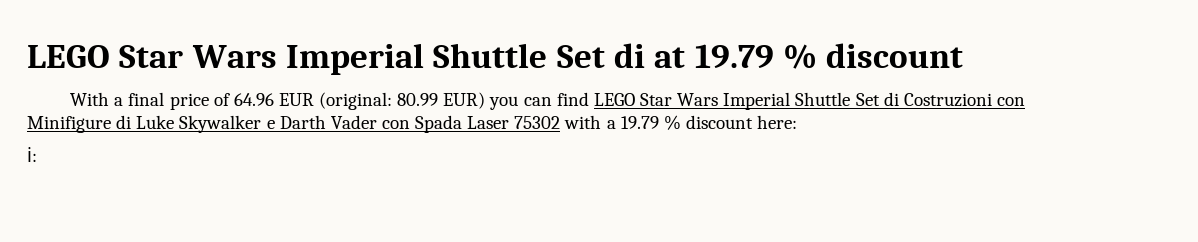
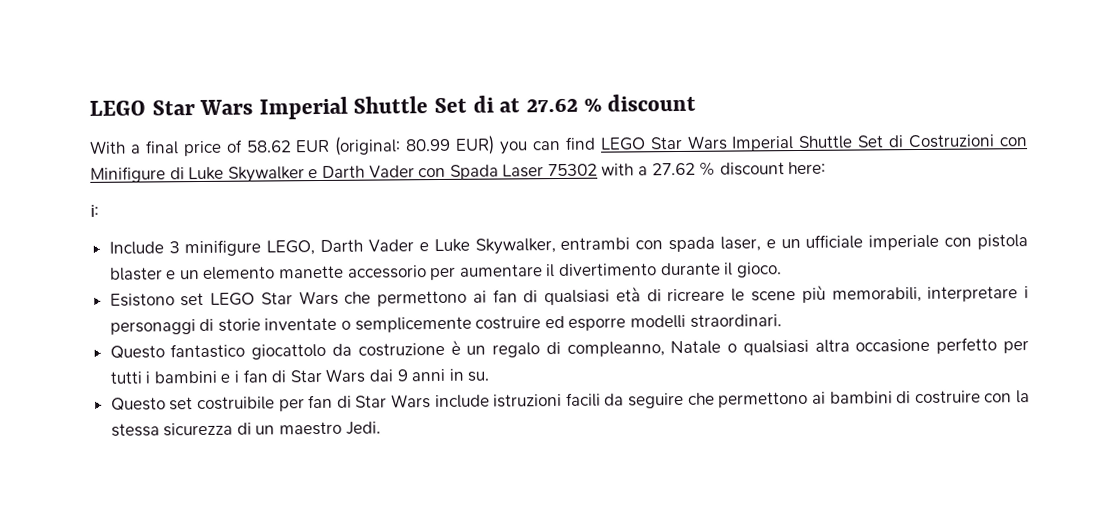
[694,44,774,69] 19.79 -> [525,97,578,113] 27.62
[233,93,274,106] 64.96 -> [245,140,292,153] 58.62
[620,116,659,129] 19.79 -> [651,162,696,176] 27.62
(37, 154) none -> [108,234,1029,257] [109,262,782,281] [109,284,1029,307] [109,314,782,335] [109,337,1029,360] [109,368,490,384] [110,390,1030,412] [110,421,381,437] // Include 3 minifigure LEGO, Darth Vader e Luke Skywalker, entrambi con spada laser, e un ufficiale imperiale con pistola blaster e un elemento manette accessorio per aumentare il divertimento durante il gioco. // Esistono set LEGO Star Wars che permettono ai fan di qualsiasi età di ricreare le scene più memorabili, interpretare i personaggi di storie inventate o semplicemente costruire ed esporre modelli straordinari. // Questo fantastico giocattolo da costruzione è un regalo di compleanno, Natale o qualsiasi altra occasione perfetto per tutti i bambini e i fan di Star Wars dai 9 anni in su. // Questo set costruibile per fan di Star Wars include istruzioni facili da seguire che permettono ai bambini di costruire con la stessa sicurezza di un maestro Jedi.

